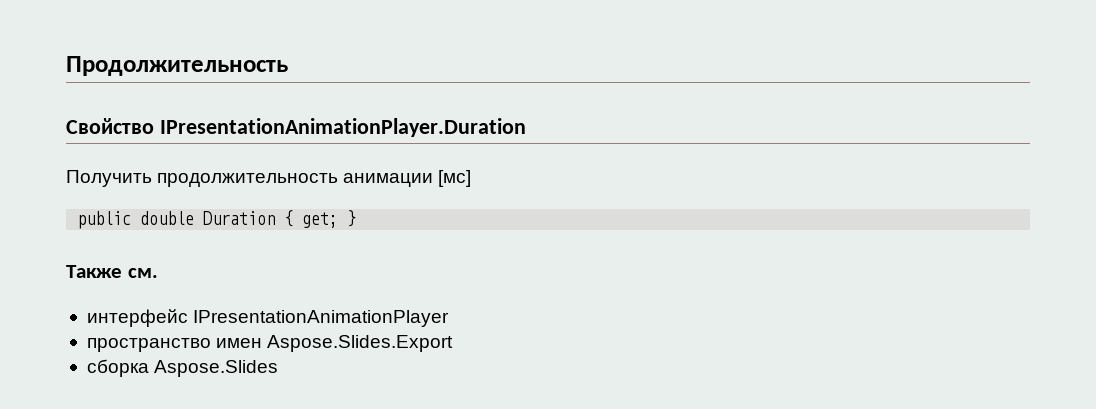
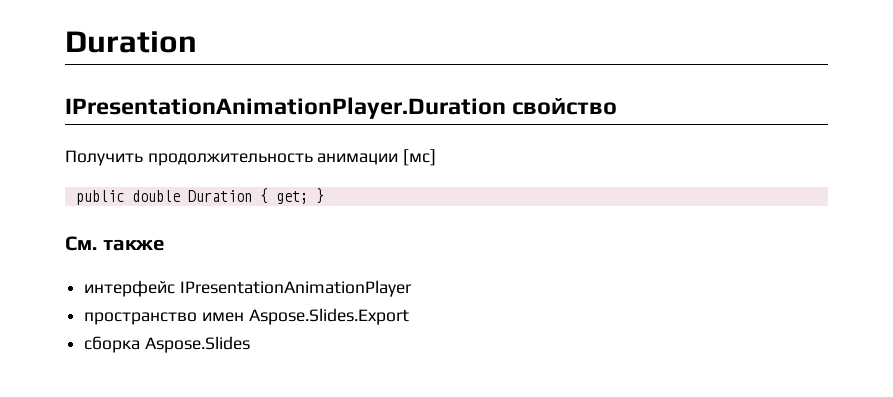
[66,56,288,76] [66,118,154,134] Продолжительность // Свойство -> [65,31,197,53] Duration //
(526, 127) none -> [512,98,618,115] свойство
[66,265,158,278] Также см. -> [65,236,164,251] См. также

